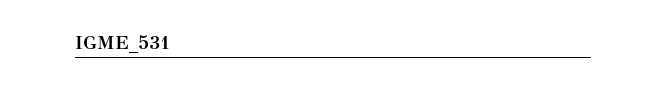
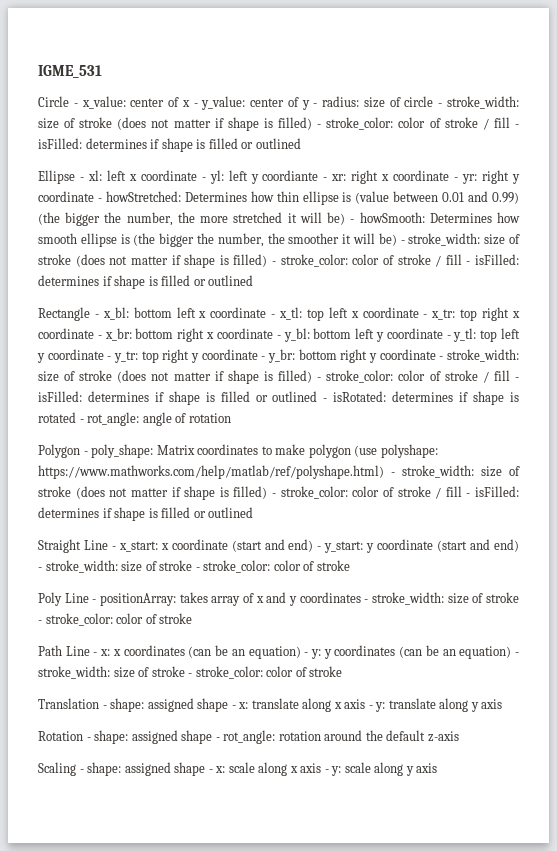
(170, 44) none -> [38,96,519,110] [38,117,520,131] [38,138,301,152] [38,170,521,184] [38,191,519,205] [38,212,520,226] [38,233,521,247] [38,254,519,268] [38,275,254,289] [38,307,520,321] [38,328,520,342] [37,349,520,363] [38,370,520,384] [38,391,519,405] [38,412,231,426] [38,444,438,458] [38,465,520,479] [38,486,519,500] [38,507,254,521] [38,539,519,553] [38,560,350,573] [38,592,519,606] [38,613,193,626] [38,645,519,659] [38,666,343,679] [38,698,503,712] [38,730,459,744] [38,762,438,776] // Circle - x_value: center of x - y_value: center of y - radius: size of circle - stroke_width: size of stroke (does not matter if shape is filled) - stroke_color: color of stroke / fill - isFilled: determines if shape is filled or outlined // Ellipse - xl: left x coordinate - yl: left y coordiante - xr: right x coordinate - yr: right y coordinate - howStretched: Determines how thin ellipse is (value between 0.01 and 0.99) (the bigger the number, the more stretched it will be) - howSmooth: Determines how smooth ellipse is (the bigger the number, the smoother it will be) - stroke_width: size of stroke (does not matter if shape is filled) - stroke_color: color of stroke / fill - isFilled: determines if shape is filled or outlined // Rectangle - x_bl: bottom left x coordinate - x_tl: top left x coordinate - x_tr: top right x coordinate - x_br: bottom right x coordinate - y_bl: bottom left y coordinate - y_tl: top left y coordinate - y_tr: top right y coordinate - y_br: bottom right y coordinate - stroke_width: size of stroke (does not matter if shape is filled) - stroke_color: color of stroke / fill - isFilled: determines if shape is filled or outlined - isRotated: determines if shape is rotated - rot_angle: angle of rotation // Polygon - poly_shape: Matrix coordinates to make polygon (use polyshape: https://www.mathworks.com/help/matlab/ref/polyshape.html) - stroke_width: size of stroke (does not matter if shape is filled) - stroke_color: color of stroke / fill - isFilled: determines if shape is filled or outlined // Straight Line - x_start: x coordinate (start and end) - y_start: y coordinate (start and end) - stroke_width: size of stroke - stroke_color: color of stroke // Poly Line - positionArray: takes array of x and y coordinates - stroke_width: size of stroke - stroke_color: color of stroke // Path Line - x: x coordinates (can be an equation) - y: y coordinates (can be an equation) - stroke_width: size of stroke - stroke_color: color of stroke // Translation - shape: assigned shape - x: translate along x axis - y: translate along y axis // Rotation - shape: assigned shape - rot_angle: rotation around the default z-axis // Scaling - shape: assigned shape - x: scale along x axis - y: scale along y axis

